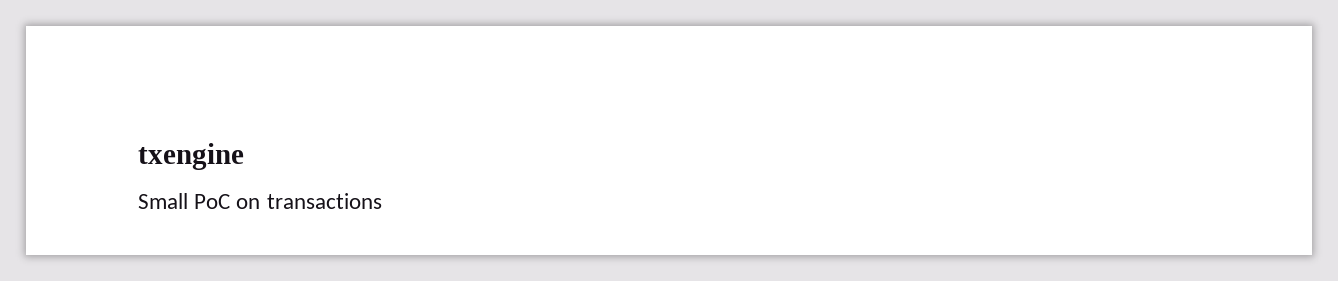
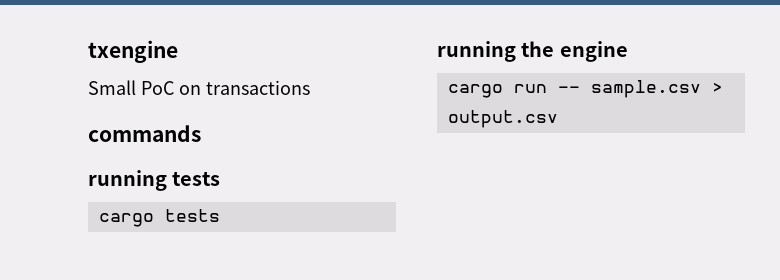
(382, 201) none -> [88,125,201,142] [88,170,221,191] [98,209,220,227] [437,41,628,62] [447,80,723,98] [447,110,558,128] // commands // running tests // cargo tests // running the engine // cargo run -- sample.csv > output.csv

